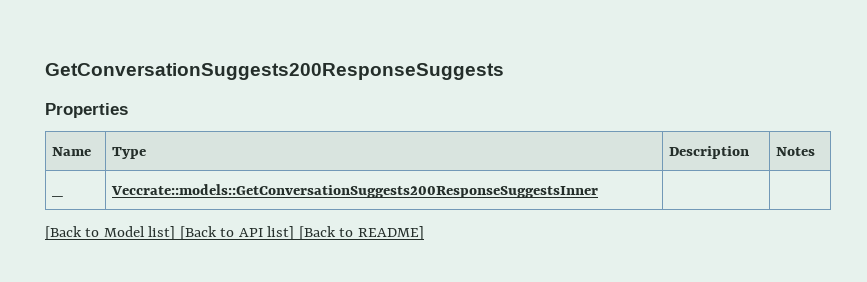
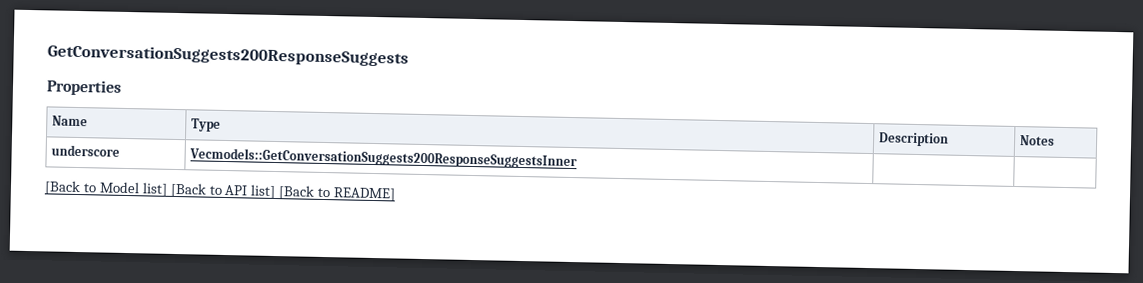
[52,195,64,197] [111,184,599,198] _ | Veccrate::models::GetConversationSuggests200ResponseSuggestsInner -> [50,144,120,157] [188,147,577,170] underscore | Vecmodels::GetConversationSuggests200ResponseSuggestsInner

